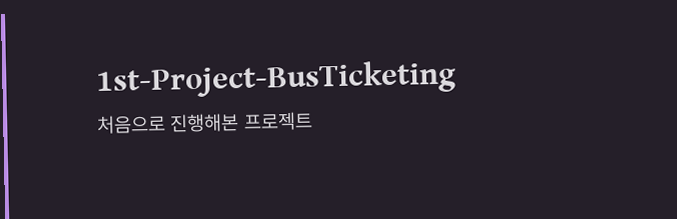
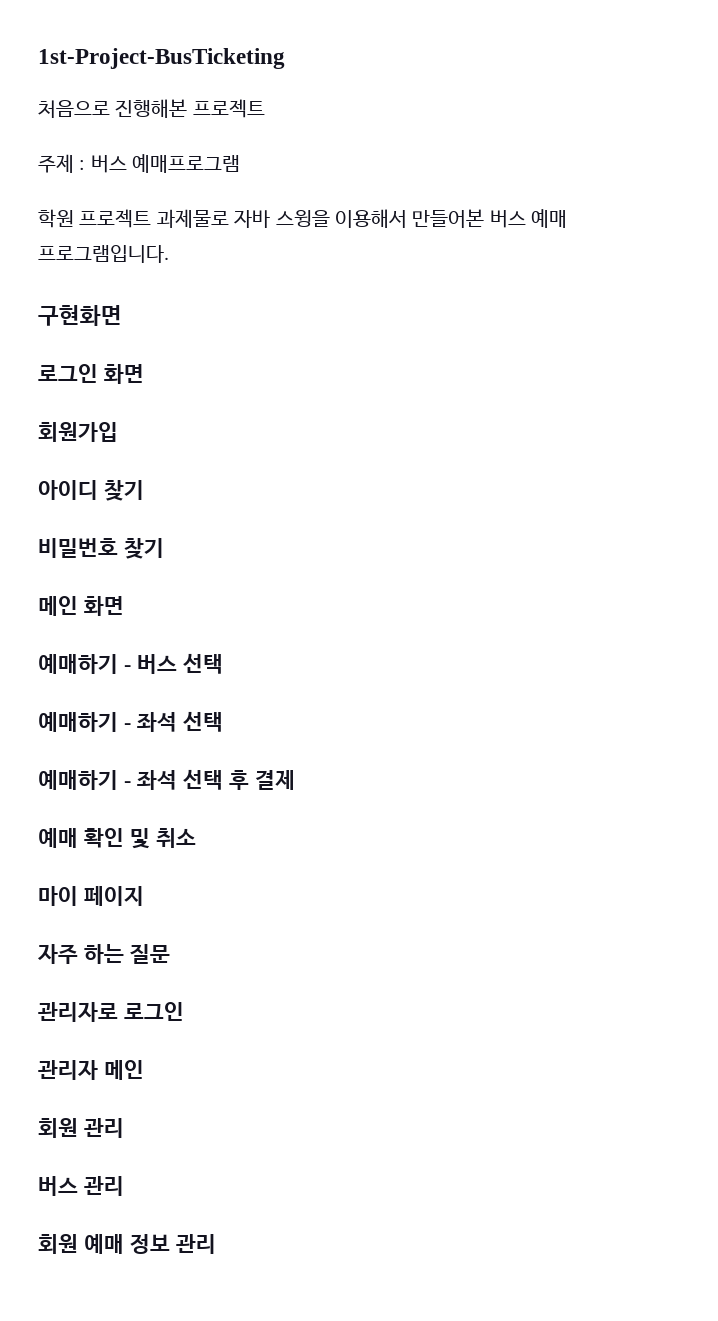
(313, 121) none -> [38,154,241,173] [38,209,568,228] [38,245,169,263] [38,305,122,326] [38,364,144,384] [38,422,118,442] [38,480,144,501] [38,538,164,559] [38,596,124,616] [38,653,223,674] [38,711,223,732] [38,769,295,790] [38,828,196,849] [38,886,144,906] [37,944,170,964] [38,1002,184,1022] [38,1060,144,1080] [38,1118,124,1138] [38,1176,124,1196] [38,1234,216,1254] // 주제 : 버스 예매프로그램 // 학원 프로젝트 과제물로 자바 스윙을 이용해서 만들어본 버스 예매 프로그램입니다. // 구현화면 // 로그인 화면 // 회원가입 // 아이디 찾기 // 비밀번호 찾기 // 메인 화면 // 예매하기 - 버스 선택 // 예매하기 - 좌석 선택 // 예매하기 - 좌석 선택 후 결제 // 예매 확인 및 취소 // 마이 페이지 // 자주 하는 질문 // 관리자로 로그인 // 관리자 메인 // 회원 관리 // 버스 관리 // 회원 예매 정보 관리

